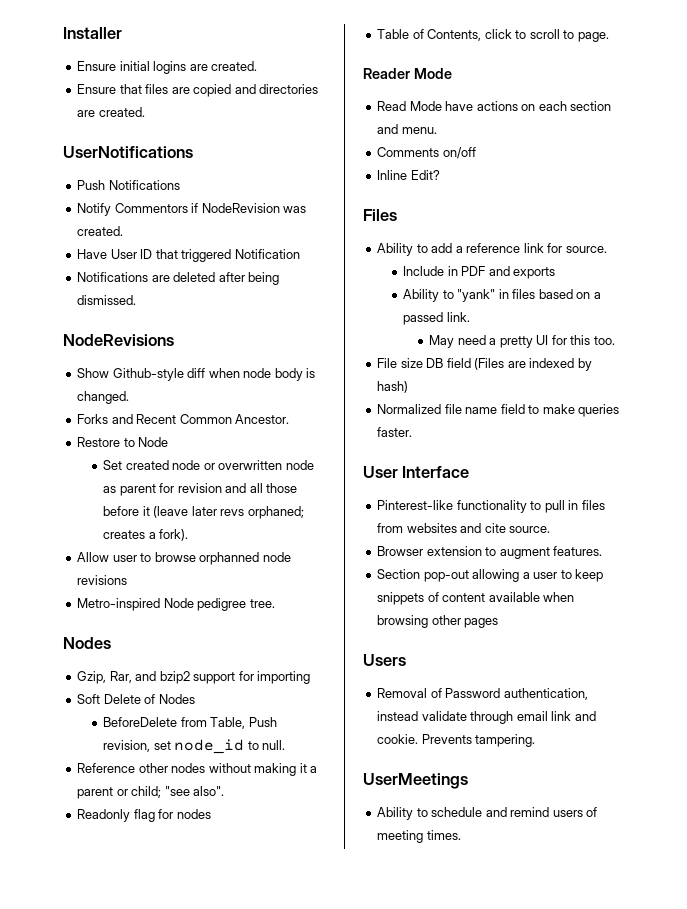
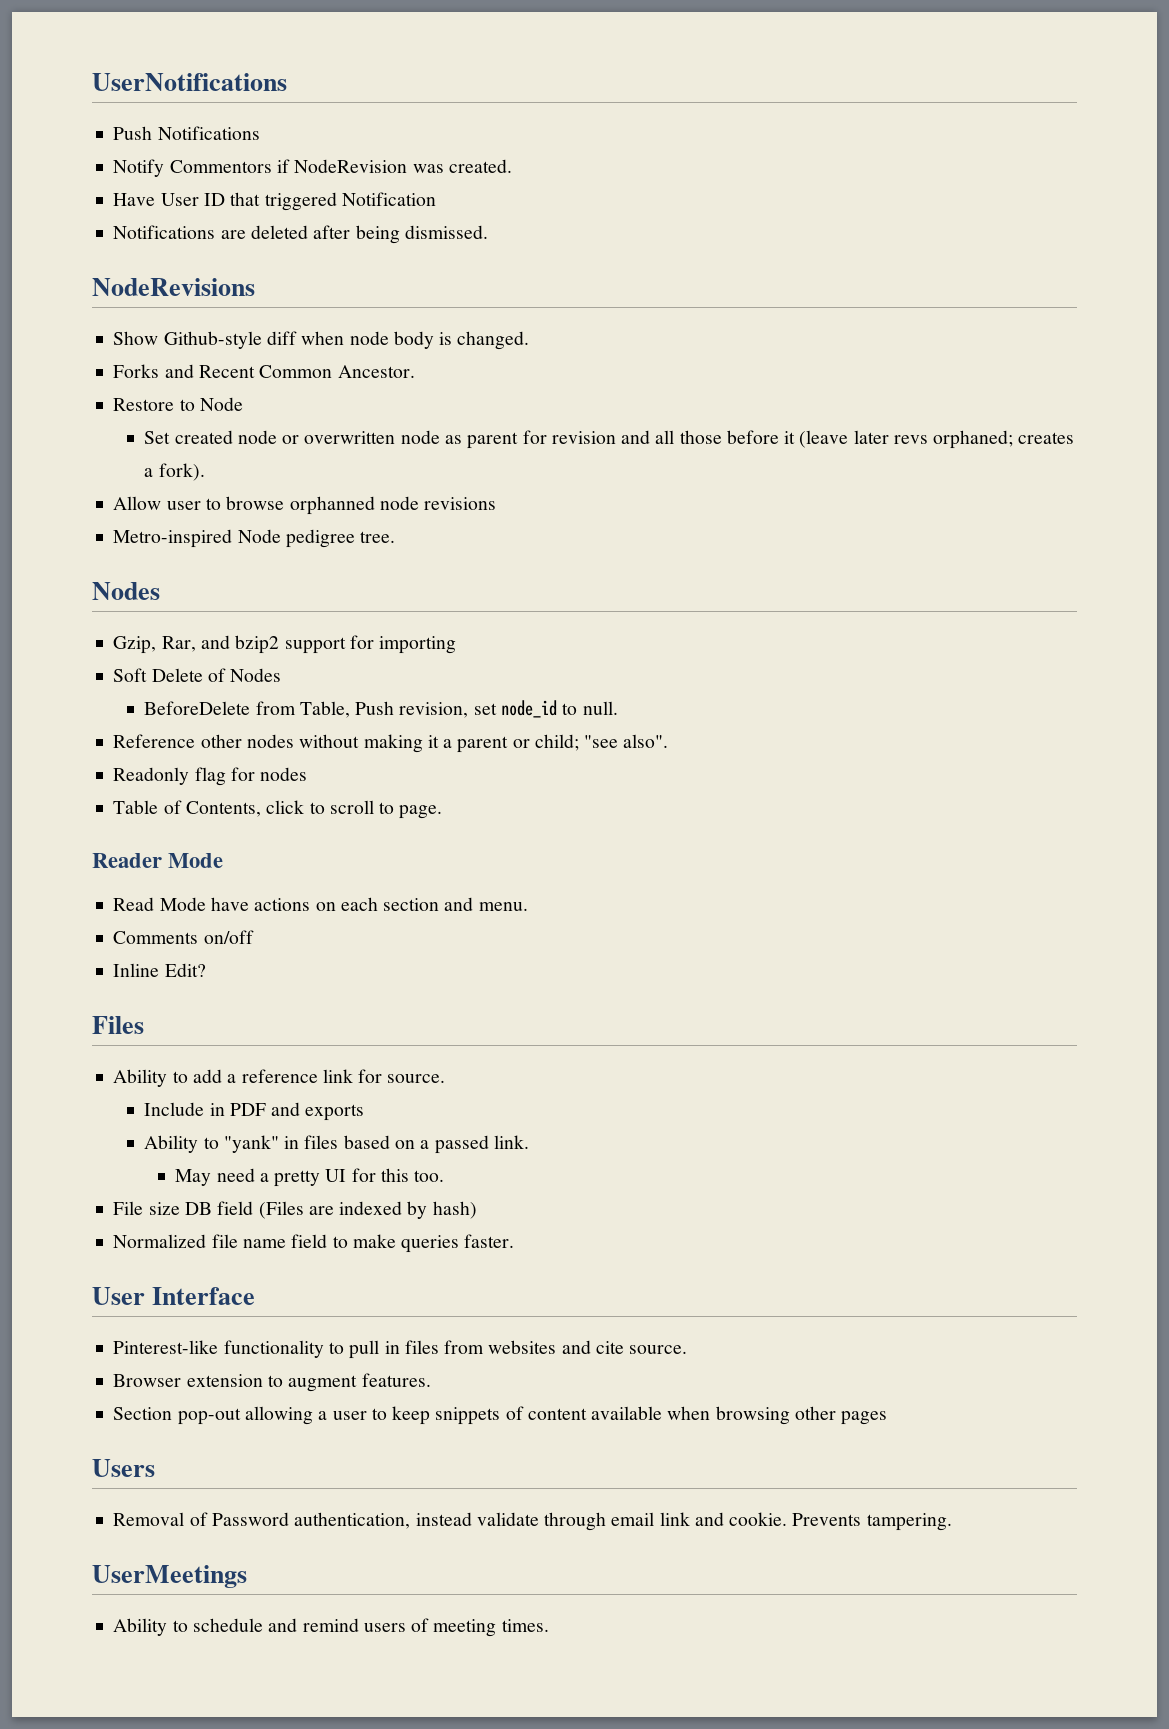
[63,27,122,39] [77,61,258,74] [77,84,319,97] [77,107,145,117] Installer // Ensure initial logins are created. // Ensure that files are copied and directories are created. // -> (92, 82) none

